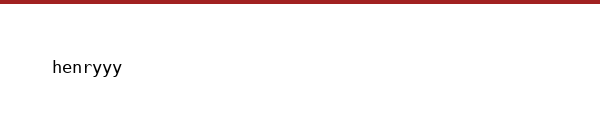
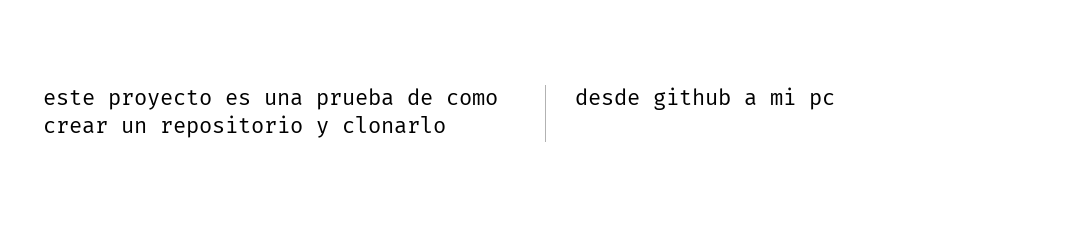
[52,60,122,77] henryyy -> [43,88,498,110] [43,115,446,138] [575,87,835,110] este proyecto es una prueba de como crear un repositorio y clonarlo desde github a mi pc

